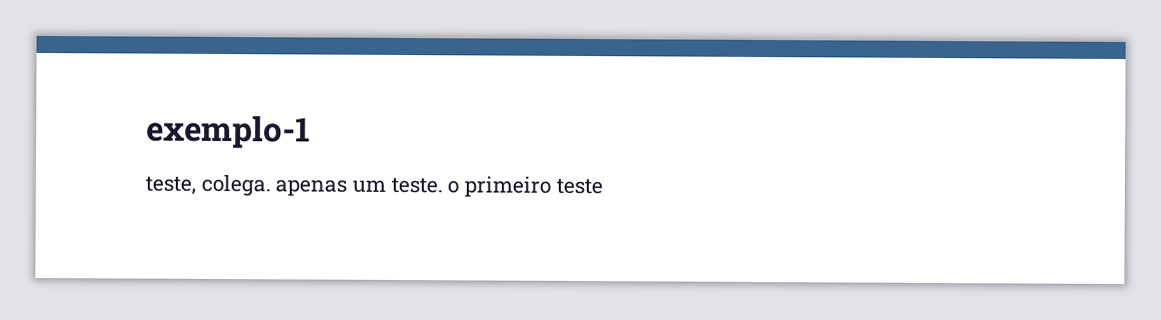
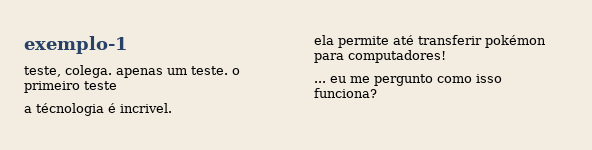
(603, 186) none -> [24,103,172,116] [314,35,546,48] [314,50,446,63] [314,74,502,86] [314,88,377,98] // a técnologia é incrivel. // ela permite até transferir pokémon para computadores! // ... eu me pergunto como isso funciona?

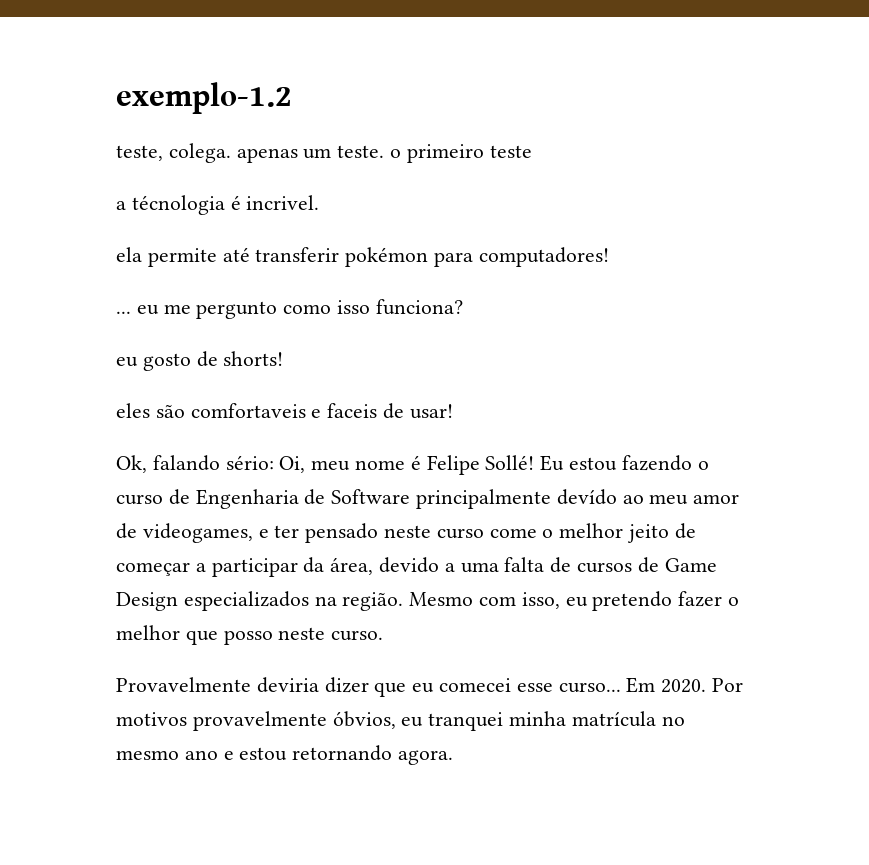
[24,36,128,54] exemplo-1 -> [116,82,292,114] exemplo-1.2
(377, 93) none -> [116,351,284,371] [116,403,453,419] [116,455,709,475] [116,489,740,509] [116,523,696,543] [116,557,717,577] [116,591,740,611] [116,625,384,645] [116,677,744,697] [116,711,685,731] [116,745,454,765] // eu gosto de shorts! // eles são comfortaveis e faceis de usar! // Ok, falando sério: Oi, meu nome é Felipe Sollé! Eu estou fazendo o curso de Engenharia de Software principalmente devído ao meu amor de videogames, e ter pensado neste curso come o melhor jeito de começar a participar da área, devido a uma falta de cursos de Game Design especializados na região. Mesmo com isso, eu pretendo fazer o melhor que posso neste curso. // Provavelmente deviria dizer que eu comecei esse curso... Em 2020. Por motivos provavelmente óbvios, eu tranquei minha matrícula no mesmo ano e estou retornando agora.

